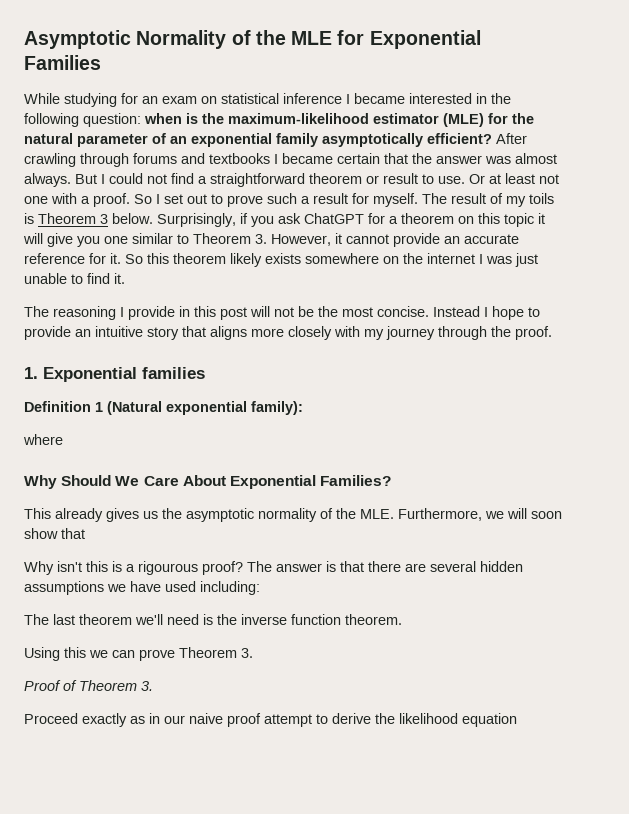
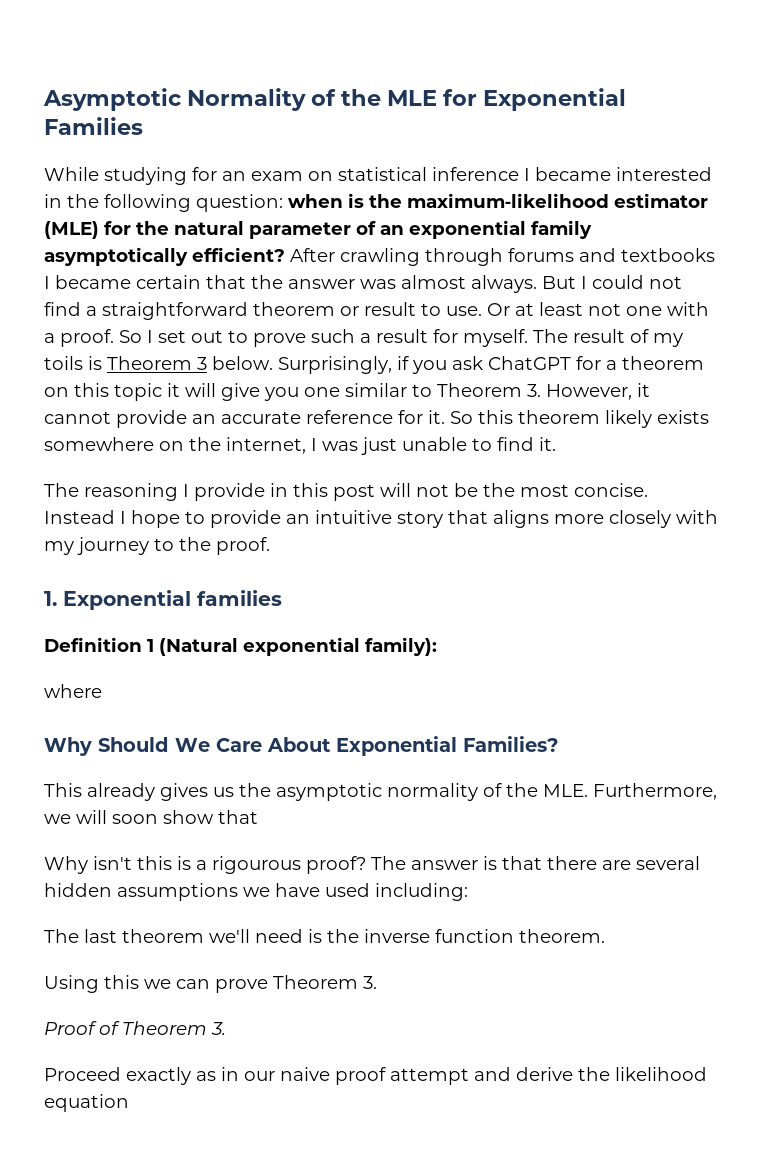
[427,253,475,264] internet -> [226,437,306,454] internet,
[438,326,487,340] through -> [154,538,174,551] to
[316,714,328,724] to -> [474,1067,511,1081] and

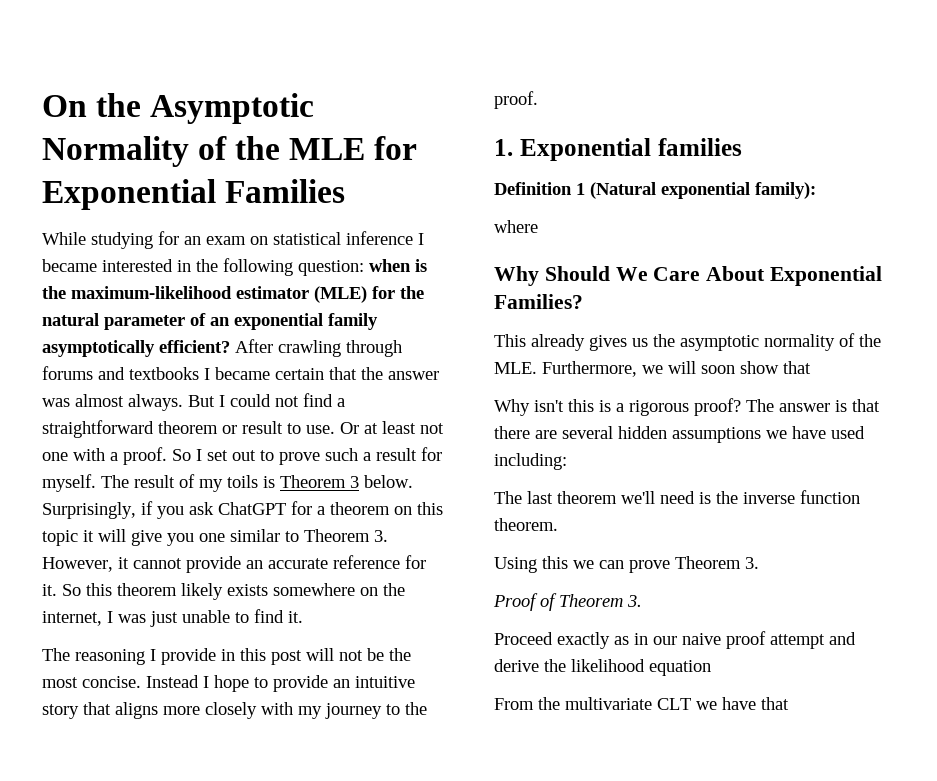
(43, 99) none -> [42,93,142,117] On the
[212,856,301,874] rigourous -> [629,400,689,416] rigorous
(129, 1103) none -> [494,697,789,710] // From the multivariate CLT we have that

